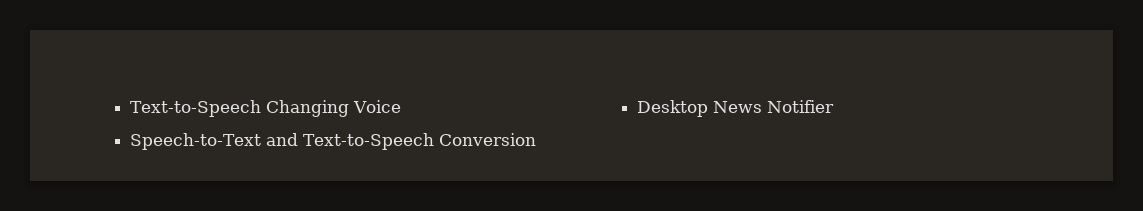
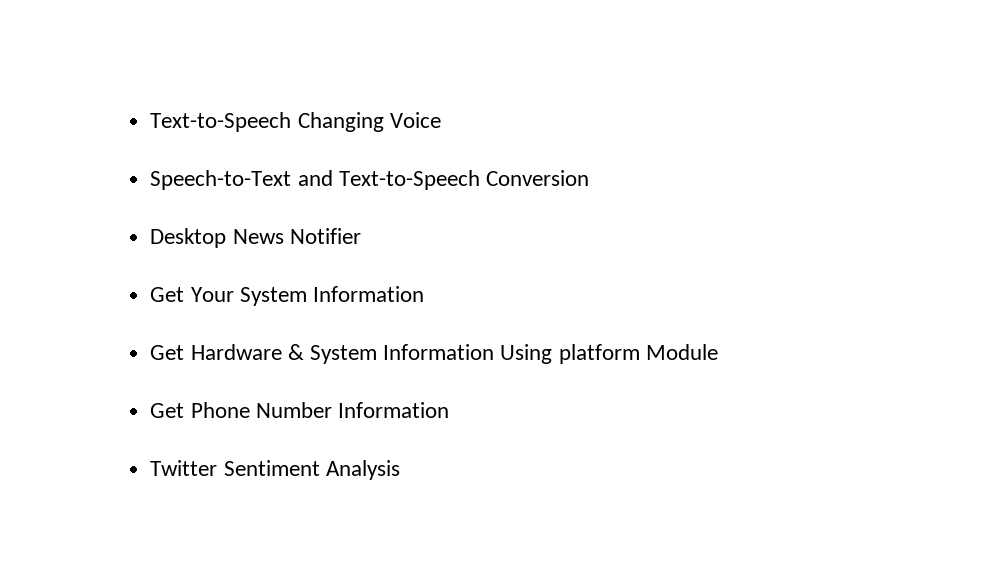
(835, 106) none -> [150,286,424,306] [150,344,718,364] [150,402,449,418] [150,460,400,480] // Get Your System Information // Get Hardware & System Information Using platform Module // Get Phone Number Information // Twitter Sentiment Analysis

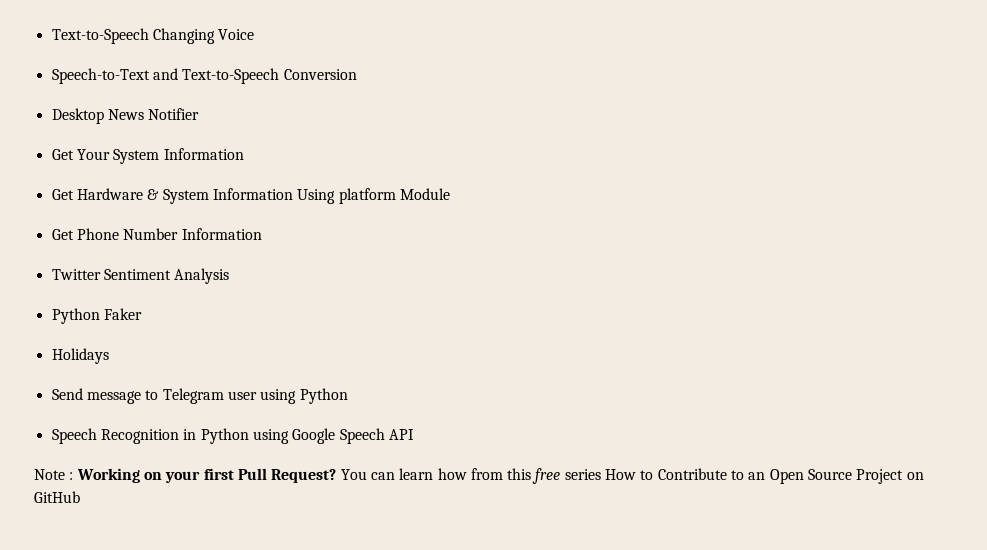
(400, 470) none -> [51,308,142,324] [51,348,109,364] [51,388,348,404] [51,428,414,444] [34,468,924,484] [34,491,80,503] // Python Faker // Holidays // Send message to Telegram user using Python // Speech Recognition in Python using Google Speech API // Note : Working on your first Pull Request? You can learn how from this free series How to Contribute to an Open Source Project on GitHub

